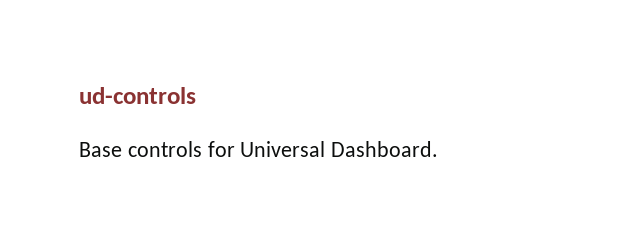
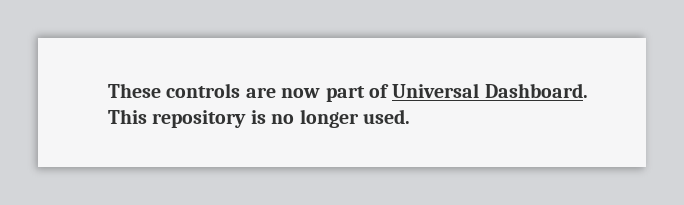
[79,87,196,104] [79,141,439,157] ud-controls // Base controls for Universal Dashboard. -> [108,83,588,102] [108,109,410,128] These controls are now part of Universal Dashboard. This repository is no longer used.

